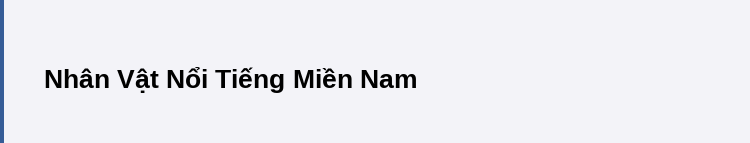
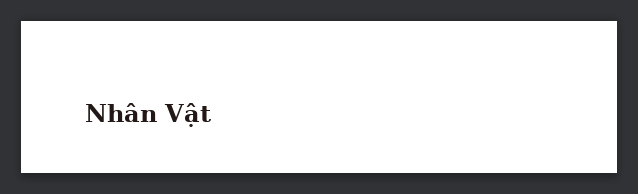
[166,67,418,93] Nổi Tiếng Miền Nam -> (211, 115) none

